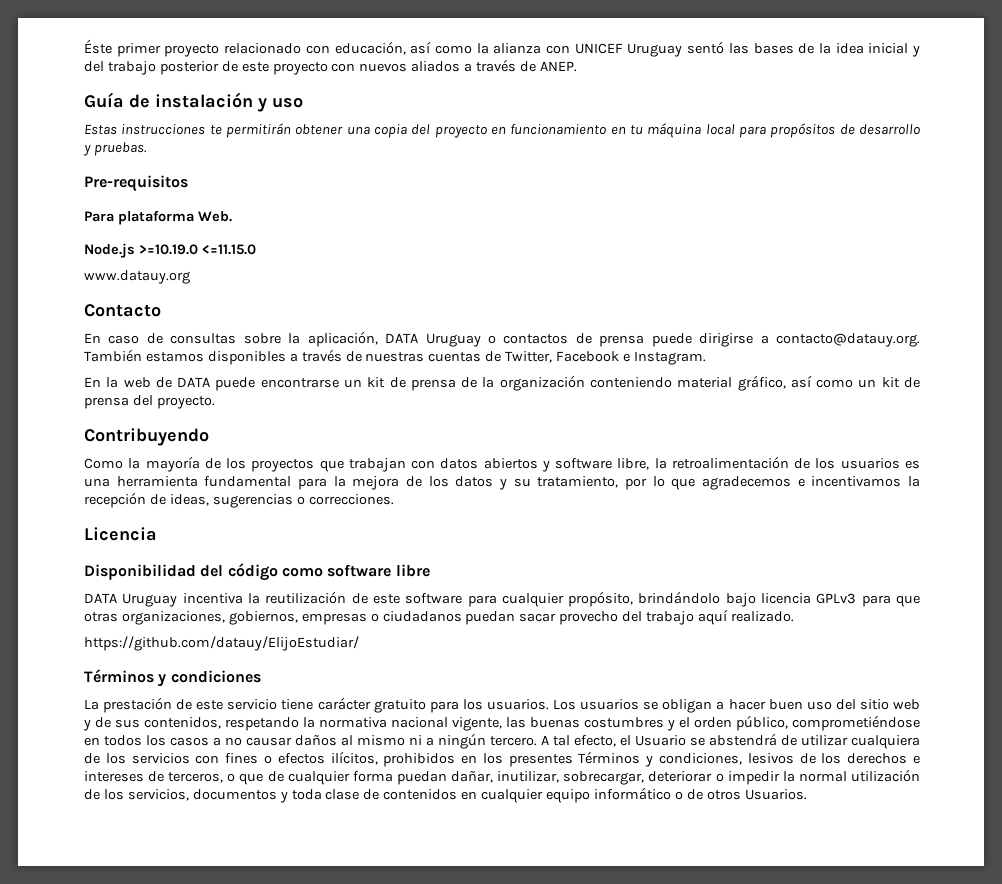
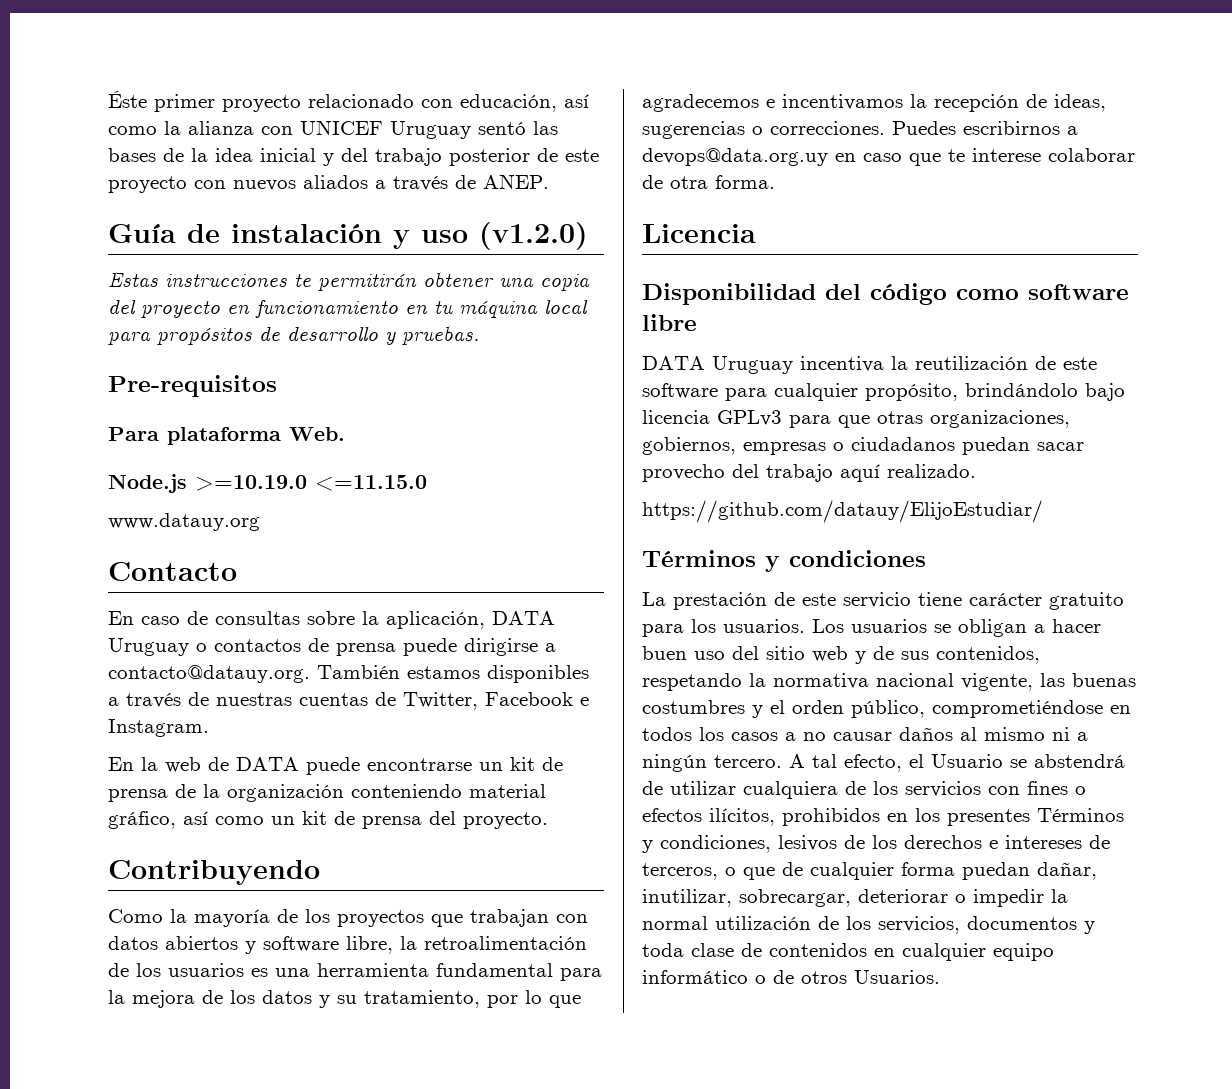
(303, 103) none -> [479,222,588,250] (v1.2.0)
(394, 499) none -> [892,121,1078,135] [642,148,1135,166] [642,175,775,189] Puedes escribirnos a devops@data.org.uy en caso que te interese colaborar de otra forma.

